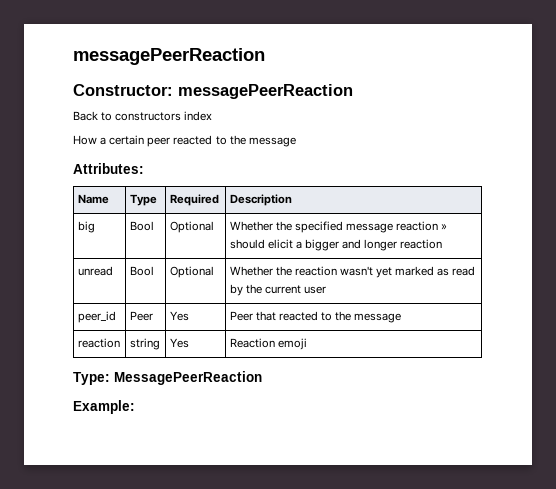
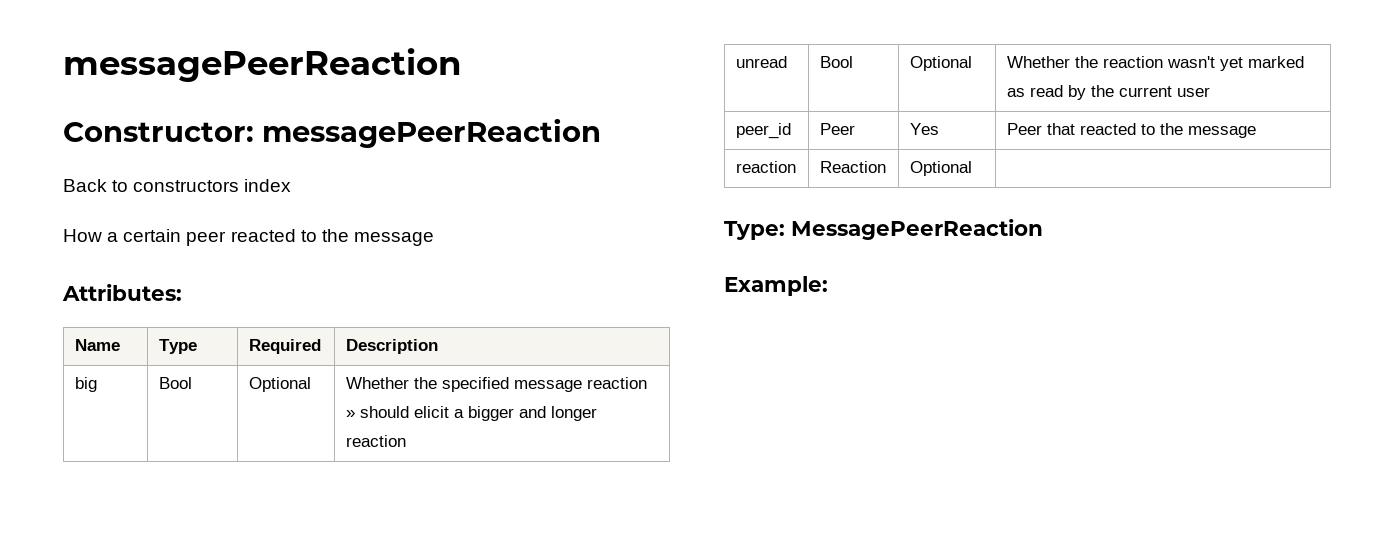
[129,338,160,350] [169,338,189,348] [229,338,307,350] string | Yes | Reaction emoji -> [819,161,886,173] [909,161,972,176] Reaction | Optional |

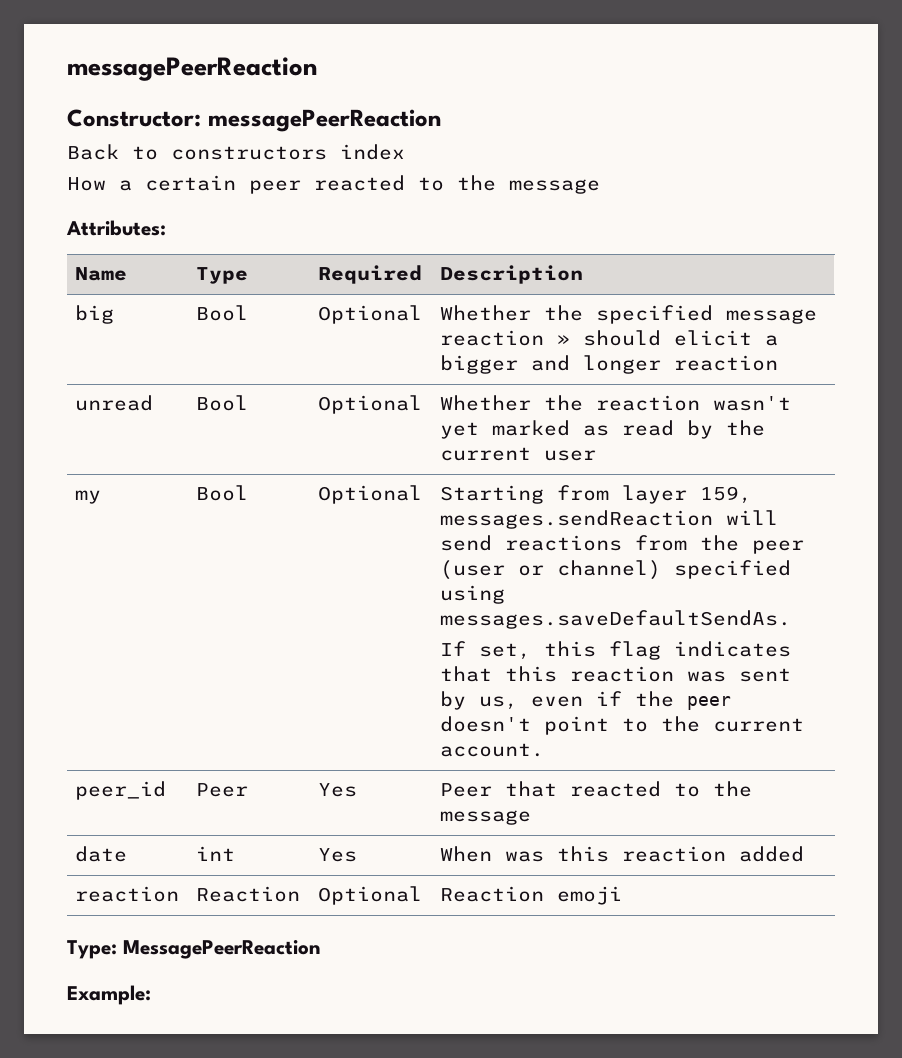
(1210, 92) none -> [75,490,102,504] [196,485,249,501] [318,485,423,504] [440,485,753,504] [440,510,779,529] [440,535,805,554] [440,560,792,580] [440,585,506,604] [440,610,792,629] [440,641,792,660] [440,666,792,682] [440,691,732,710] [440,716,805,735] [440,743,545,757] // my | Bool | Optional | Starting from layer 159, messages.sendReaction will send reactions from the peer (user or channel) specified using messages.saveDefaultSendAs. // If set, this flag indicates that this reaction was sent by us, even if the peer doesn't point to the current account.
(1256, 132) none -> [75,846,128,862] [196,846,236,861] [318,848,358,862] [440,846,805,862] // date | int | Yes | When was this reaction added
(972, 168) none -> [440,886,623,905] Reaction emoji

